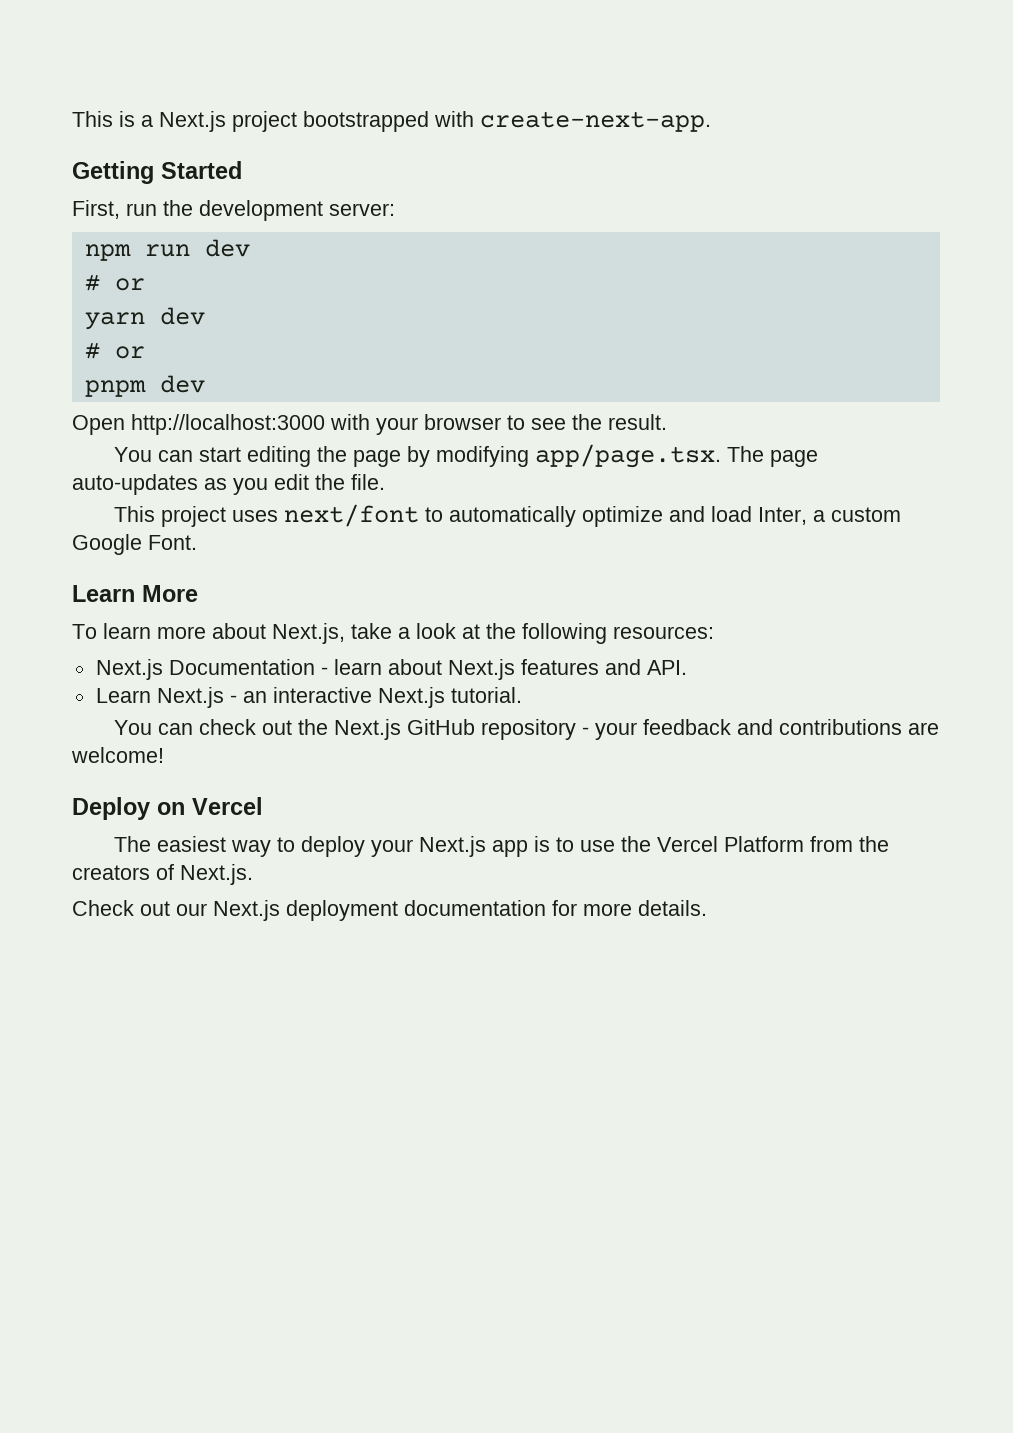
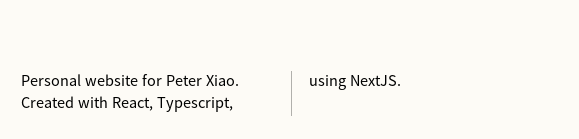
[72,111,711,132] [72,161,242,184] [72,200,395,221] [84,239,250,261] [84,274,145,291] [84,307,205,330] [84,342,145,359] [84,375,205,397] [72,414,667,435] [114,444,819,468] [72,474,385,495] [114,504,902,527] [72,534,197,555] [72,585,198,602] [72,623,714,644] [95,659,687,680] [95,687,522,708] [114,719,940,740] [71,747,164,763] [72,797,263,820] [114,836,890,857] [72,864,253,885] [72,900,707,921] This is a Next.js project bootstrapped with create-next-app. // Getting Started // First, run the development server: // npm run dev // # or // yarn dev // # or // pnpm dev // Open http://localhost:3000 with your browser to see the result. // You can start editing the page by modifying app/page.tsx. The page auto-updates as you edit the file. // This project uses next/font to automatically optimize and load Inter, a custom Google Font. // Learn More // To learn more about Next.js, take a look at the following resources: // Next.js Documentation - learn about Next.js features and API. // Learn Next.js - an interactive Next.js tutorial. // You can check out the Next.js GitHub repository - your feedback and contributions are welcome! // Deploy on Vercel // The easiest way to deploy your Next.js app is to use the Vercel Platform from the creators of Next.js. // Check out our Next.js deployment documentation for more details. -> [21,74,239,86] [21,96,233,112] [309,75,401,90] Personal website for Peter Xiao. Created with React, Typescript, using NextJS.

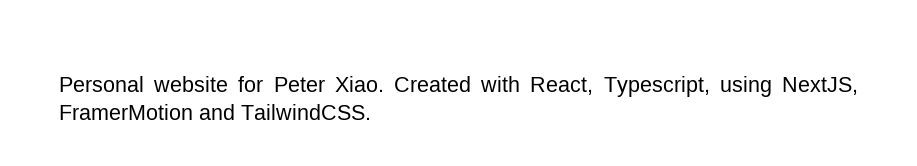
[349,75,401,86] NextJS. -> [782,77,858,95] [59,104,371,120] NextJS, FramerMotion and TailwindCSS.

